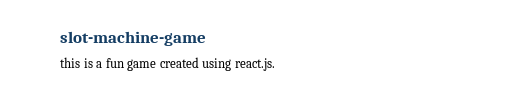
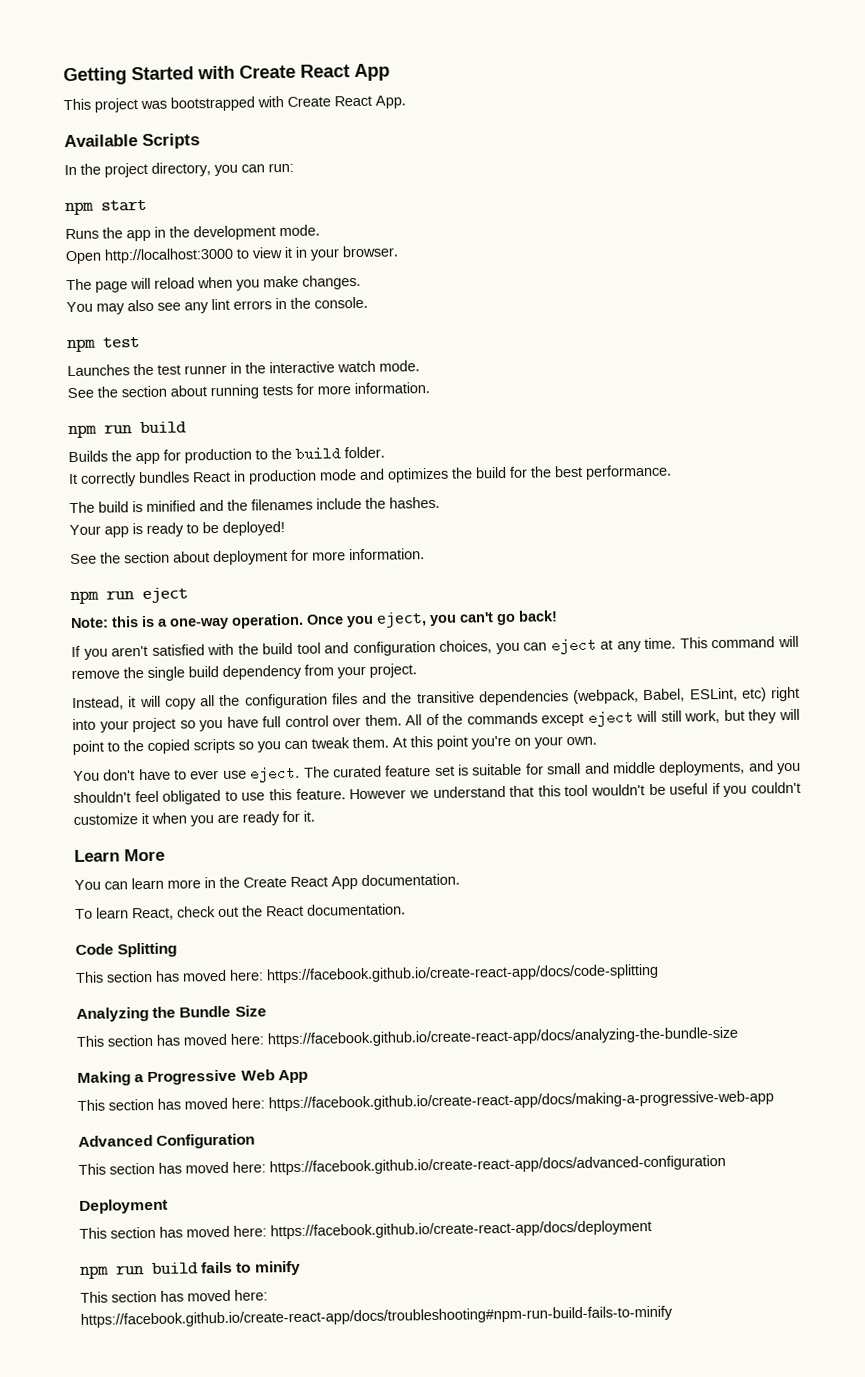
[60,31,206,46] [60,57,275,71] slot-machine-game // this is a fun game created using react.js. -> [63,63,390,86] [63,95,406,113] [64,133,200,149] [64,162,294,178] [65,199,147,216] [65,224,320,242] [65,245,398,265] [66,274,361,293] [66,296,368,315] [67,337,140,353] [67,360,420,377] [67,382,430,400] [68,421,187,439] [68,446,385,465] [68,464,672,487] [69,496,440,514] [69,521,285,538] [70,548,425,566] [70,587,188,605] [70,610,558,630] [71,635,799,660] [71,663,417,681] [72,686,800,711] [72,708,800,733] [72,735,597,756] [73,760,801,783] [73,781,801,805] [73,810,315,827] [74,848,165,863] [74,873,460,891] [75,903,406,921] [75,942,178,958] [75,963,659,984] [76,1005,267,1023] [76,1026,738,1048] [77,1069,308,1086] [77,1090,774,1112] [78,1133,256,1149] [78,1154,726,1176] [79,1198,168,1214] [79,1219,652,1240] [80,1260,301,1279] [80,1289,268,1303] [80,1305,673,1328] Getting Started with Create React App // This project was bootstrapped with Create React App. // Available Scripts // In the project directory, you can run: // npm start // Runs the app in the development mode. // Open http://localhost:3000 to view it in your browser. // The page will reload when you make changes. // You may also see any lint errors in the console. // npm test // Launches the test runner in the interactive watch mode. // See the section about running tests for more information. // npm run build // Builds the app for production to the build folder. // It correctly bundles React in production mode and optimizes the build for the best performance. // The build is minified and the filenames include the hashes. // Your app is ready to be deployed! // See the section about deployment for more information. // npm run eject // Note: this is a one-way operation. Once you eject, you can't go back! // If you aren't satisfied with the build tool and configuration choices, you can eject at any time. This command will remove the single build dependency from your project. // Instead, it will copy all the configuration files and the transitive dependencies (webpack, Babel, ESLint, etc) right into your project so you have full control over them. All of the commands except eject will still work, but they will point to the copied scripts so you can tweak them. At this point you're on your own. // You don't have to ever use eject. The curated feature set is suitable for small and middle deployments, and you shouldn't feel obligated to use this feature. However we understand that this tool wouldn't be useful if you couldn't customize it when you are ready for it. // Learn More // You can learn more in the Create React App documentation. // To learn React, check out the React documentation. // Code Splitting // This section has moved here: https://facebook.github.io/create-react-app/docs/code-splitting // Analyzing the Bundle Size // This section has moved here: https://facebook.github.io/create-react-app/docs/analyzing-the-bundle-size // Making a Progressive Web App // This section has moved here: https://facebook.github.io/create-react-app/docs/making-a-progressive-web-app // Advanced Configuration // This section has moved here: https://facebook.github.io/create-react-app/docs/advanced-configuration // Deployment // This section has moved here: https://facebook.github.io/create-react-app/docs/deployment // npm run build fails to minify // This section has moved here: https://facebook.github.io/create-react-app/docs/troubleshooting#npm-run-build-fails-to-minify

